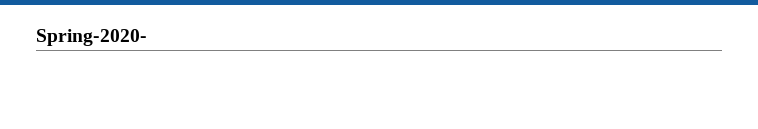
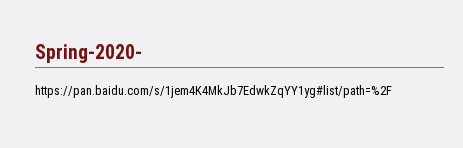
(147, 37) none -> [35,85,392,98] // https://pan.baidu.com/s/1jem4K4MkJb7EdwkZqYY1yg#list/path=%2F

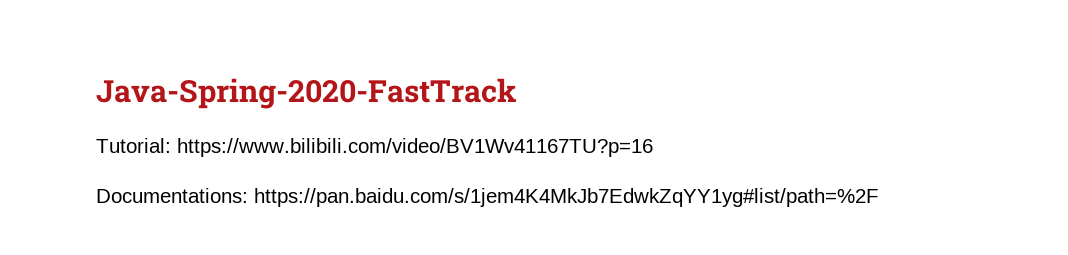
[35,44,142,63] Spring-2020- // -> [96,78,517,109] [96,138,653,157] [96,188,248,203] Java-Spring-2020-FastTrack // Tutorial: https://www.bilibili.com/video/BV1Wv41167TU?p=16 // Documentations:

